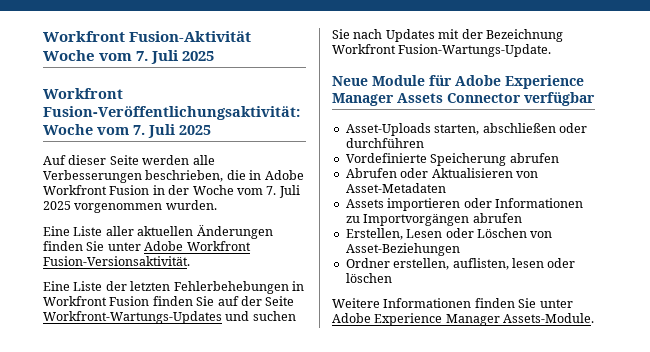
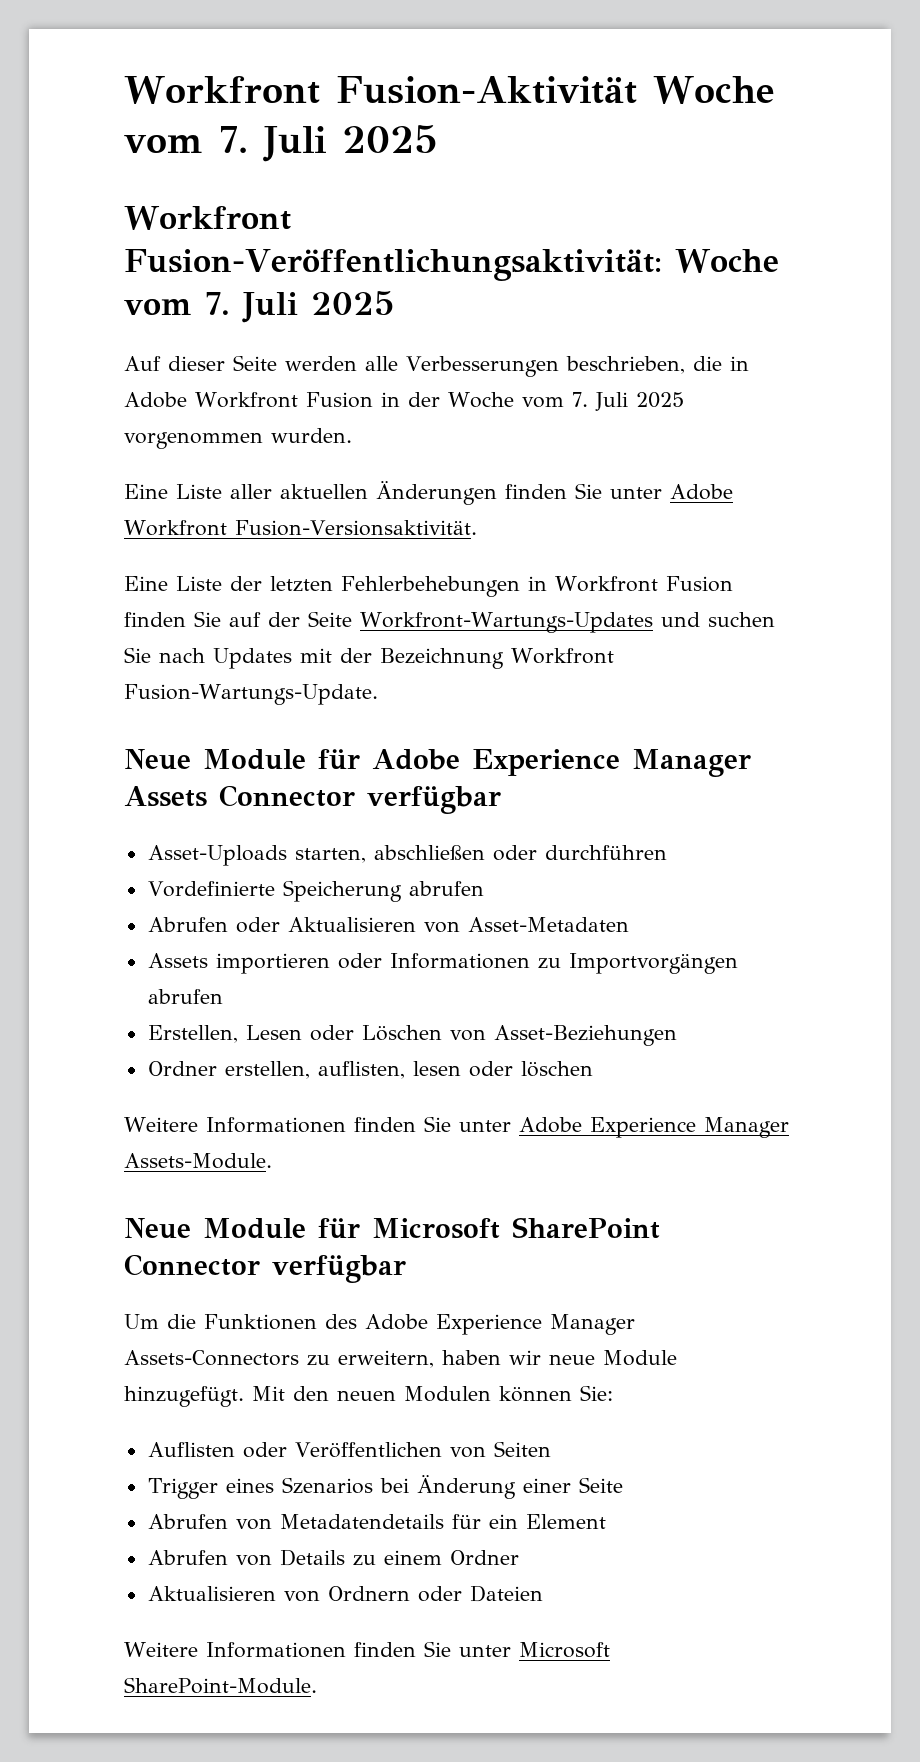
(595, 318) none -> [124,1217,660,1239] [124,1254,406,1283] [124,1314,635,1335] [124,1350,677,1368] [124,1385,613,1407] [147,1441,551,1458] [147,1475,623,1499] [147,1514,606,1530] [147,1549,519,1566] [147,1585,543,1602] [124,1641,610,1658] [124,1677,317,1694] // Neue Module für Microsoft SharePoint Connector verfügbar // Um die Funktionen des Adobe Experience Manager Assets-Connectors zu erweitern, haben wir neue Module hinzugefügt. Mit den neuen Modulen können Sie: // Auflisten oder Veröffentlichen von Seiten // Trigger eines Szenarios bei Änderung einer Seite // Abrufen von Metadatendetails für ein Element // Abrufen von Details zu einem Ordner // Aktualisieren von Ordnern oder Dateien // Weitere Informationen finden Sie unter Microsoft SharePoint-Module.

